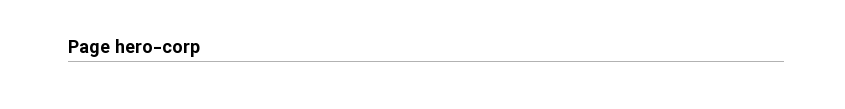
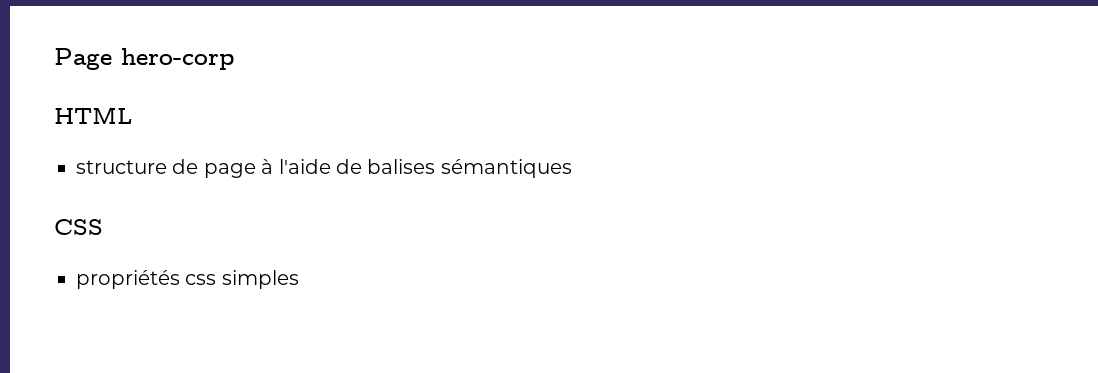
(200, 48) none -> [54,107,132,124] [76,159,572,178] [54,219,103,235] [76,270,299,289] // HTML // structure de page à l'aide de balises sémantiques // CSS // propriétés css simples

